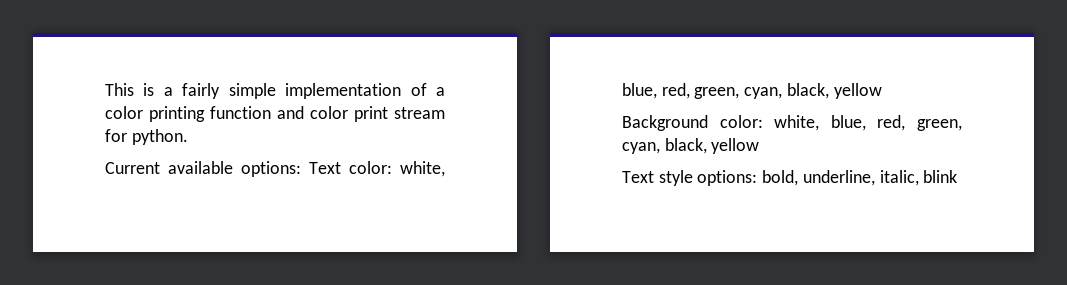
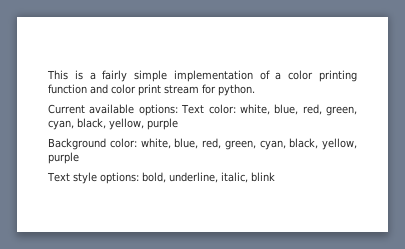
[833,83,882,99] yellow -> [109,118,178,130] yellow, purple
[711,138,760,154] yellow -> [322,138,357,150] [48,152,79,164] yellow, purple

